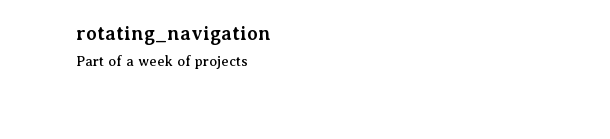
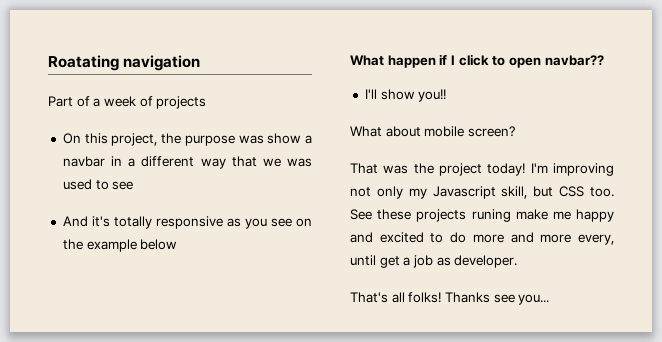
[76,26,271,45] rotating_navigation -> [48,55,201,71] Roatating navigation
(248, 62) none -> [62,133,313,146] [62,156,312,169] [62,179,134,190] [62,216,312,229] [62,239,178,252] [350,54,604,68] [364,89,447,102] [350,126,515,137] [350,163,614,176] [350,186,614,199] [350,209,614,222] [350,232,614,245] [350,255,518,268] [350,292,550,305] // On this project, the purpose was show a navbar in a different way that we was used to see // And it's totally responsive as you see on the example below // What happen if I click to open navbar?? // I'll show you!! // What about mobile screen? // That was the project today! I'm improving not only my Javascript skill, but CSS too. See these projects runing make me happy and excited to do more and more every, until get a job as developer. // That's all folks! Thanks see you...

